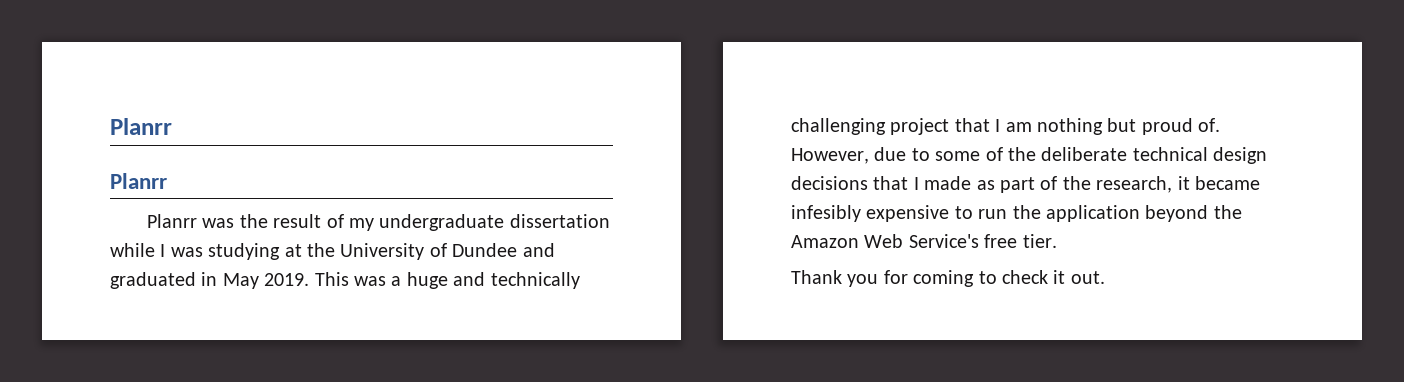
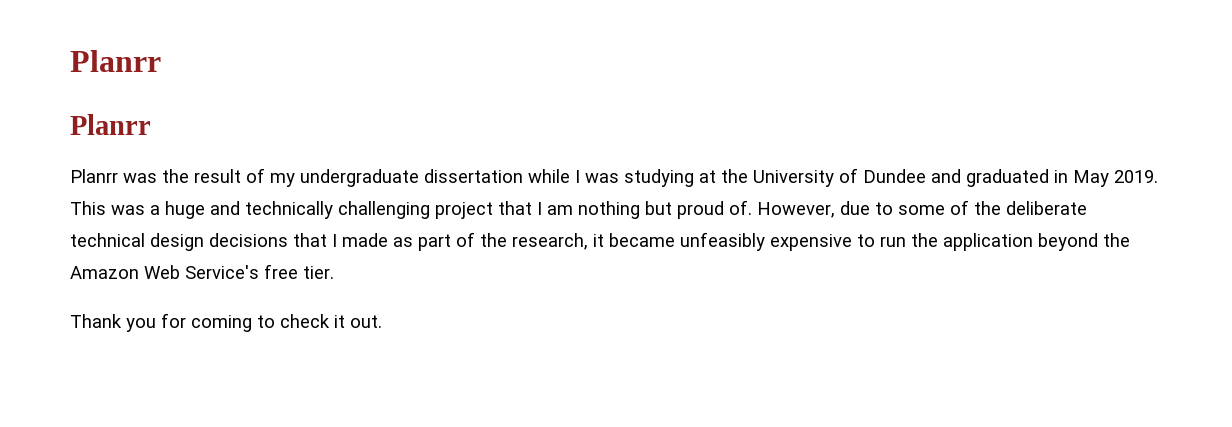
[791,205,861,222] infesibly -> [680,232,765,251] unfeasibly

